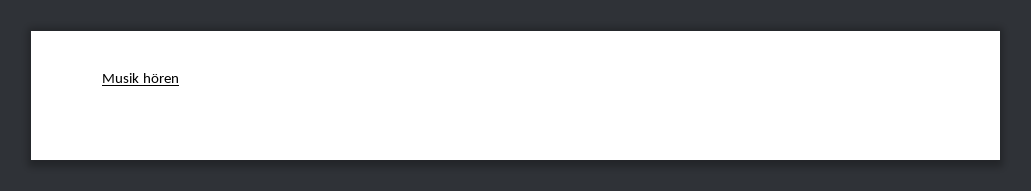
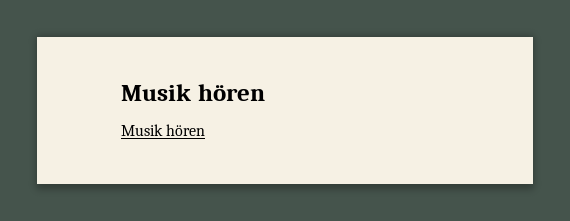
[102,73,179,83] Musik hören -> [121,84,265,101] [121,124,206,136] Musik hören // Musik hören

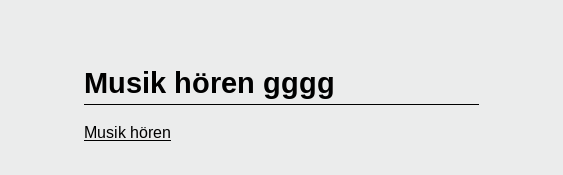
[121,84,265,101] Musik hören -> [84,71,335,99] Musik hören gggg

